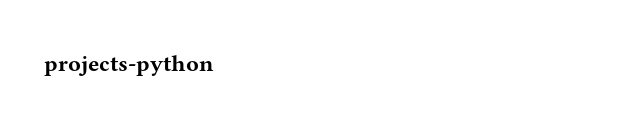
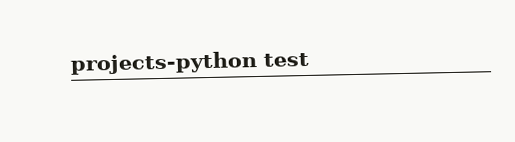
(214, 65) none -> [263,52,309,67] test

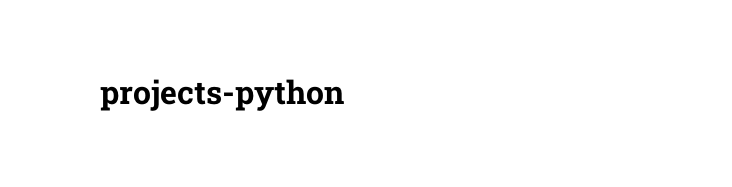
[263,52,309,67] test -> (344, 95) none

